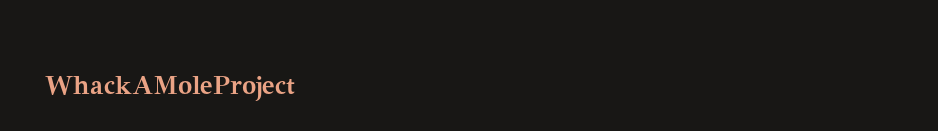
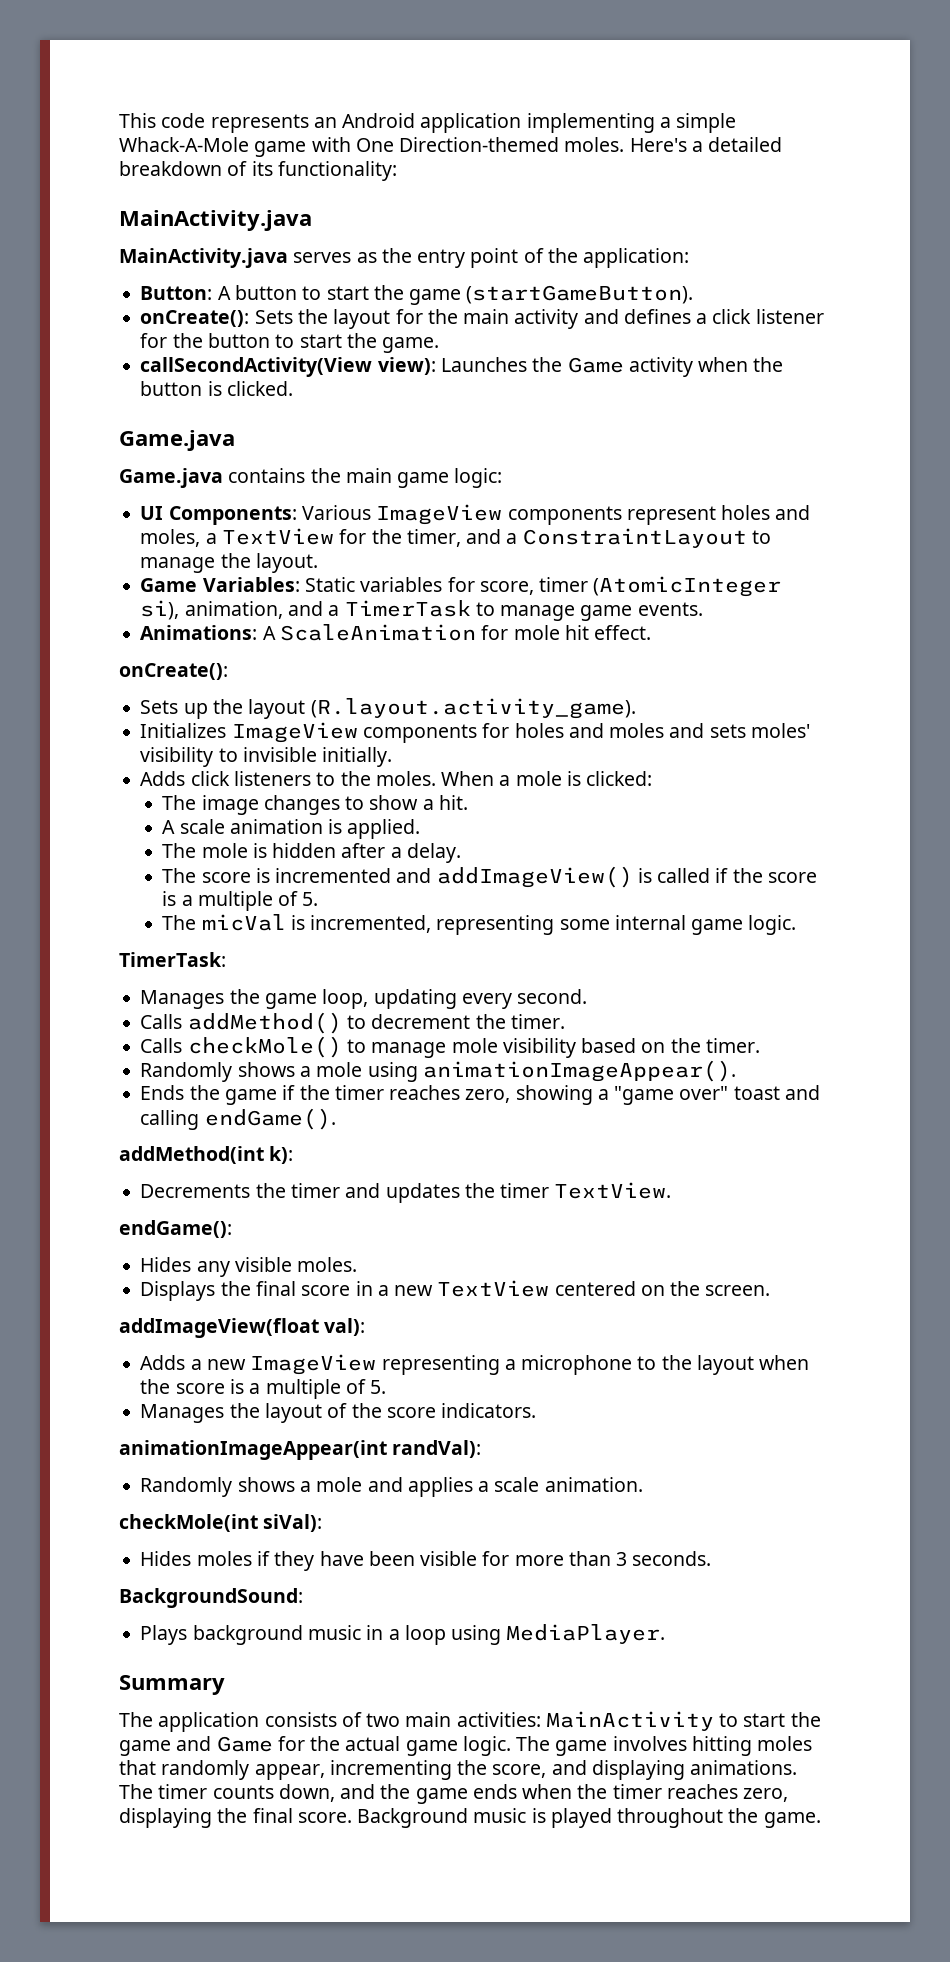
[45,76,295,101] WhackAMoleProject -> [119,113,737,133] [119,137,783,157] [119,161,397,181] [119,210,312,231] [119,248,690,268] [140,285,694,305] [140,309,824,329] [140,333,440,353] [140,357,784,377] [140,381,293,396] [119,430,235,451] [119,468,503,488] [140,504,811,525] [140,528,771,548] [140,553,318,573] [140,576,782,597] [140,600,703,621] [140,624,652,641] [119,663,228,680] [140,698,636,719] [140,722,810,743] [140,747,393,767] [140,771,653,786] [162,795,468,815] [162,819,421,839] [162,843,461,863] [162,866,817,888] [162,891,319,911] [162,914,797,935] [119,952,226,967] [140,989,588,1009] [140,1012,565,1034] [140,1036,760,1058] [140,1060,736,1082] [140,1085,820,1105] [140,1108,336,1130] [119,1146,294,1164] [140,1182,672,1203] [119,1220,232,1238] [140,1257,358,1277] [140,1280,771,1301] [119,1318,366,1338] [140,1354,810,1375] [140,1379,387,1399] [140,1403,537,1423] [119,1440,482,1460] [140,1477,643,1497] [119,1514,323,1532] [140,1551,712,1571] [119,1588,303,1608] [140,1624,666,1645] [119,1675,225,1695] [119,1711,821,1732] [119,1736,813,1756] [119,1760,798,1780] [119,1784,789,1804] [119,1808,821,1828] This code represents an Android application implementing a simple Whack-A-Mole game with One Direction-themed moles. Here's a detailed breakdown of its functionality: // MainActivity.java // MainActivity.java serves as the entry point of the application: // Button: A button to start the game (startGameButton). // onCreate(): Sets the layout for the main activity and defines a click listener for the button to start the game. // callSecondActivity(View view): Launches the Game activity when the button is clicked. // Game.java // Game.java contains the main game logic: // UI Components: Various ImageView components represent holes and moles, a TextView for the timer, and a ConstraintLayout to manage the layout. // Game Variables: Static variables for score, timer (AtomicInteger si), animation, and a TimerTask to manage game events. // Animations: A ScaleAnimation for mole hit effect. // onCreate(): // Sets up the layout (R.layout.activity_game). // Initializes ImageView components for holes and moles and sets moles' visibility to invisible initially. // Adds click listeners to the moles. When a mole is clicked: // The image changes to show a hit. // A scale animation is applied. // The mole is hidden after a delay. // The score is incremented and addImageView() is called if the score is a multiple of 5. // The micVal is incremented, representing some internal game logic. // TimerTask: // Manages the game loop, updating every second. // Calls addMethod() to decrement the timer. // Calls checkMole() to manage mole visibility based on the timer. // Randomly shows a mole using animationImageAppear(). // Ends the game if the timer reaches zero, showing a "game over" toast and calling endGame(). // addMethod(int k): // Decrements the timer and updates the timer TextView. // endGame(): // Hides any visible moles. // Displays the final score in a new TextView centered on the screen. // addImageView(float val): // Adds a new ImageView representing a microphone to the layout when the score is a multiple of 5. // Manages the layout of the score indicators. // animationImageAppear(int randVal): // Randomly shows a mole and applies a scale animation. // checkMole(int siVal): // Hides moles if they have been visible for more than 3 seconds. // BackgroundSound: // Plays background music in a loop using MediaPlayer. // Summary // The application consists of two main activities: MainActivity to start the game and Game for the actual game logic. The game involves hitting moles that randomly appear, incrementing the score, and displaying animations. The timer counts down, and the game ends when the timer reaches zero, displaying the final score. Background music is played throughout the game.

